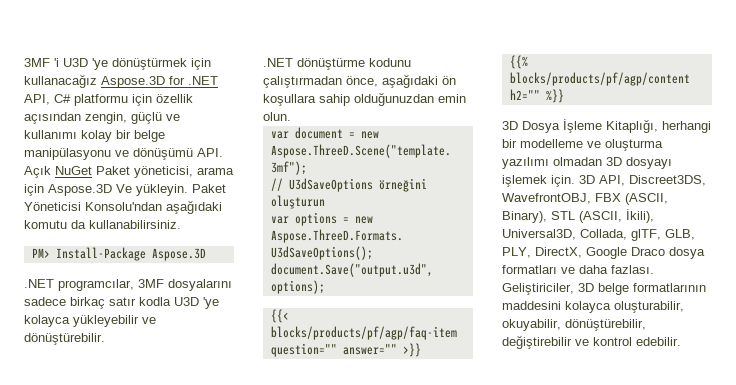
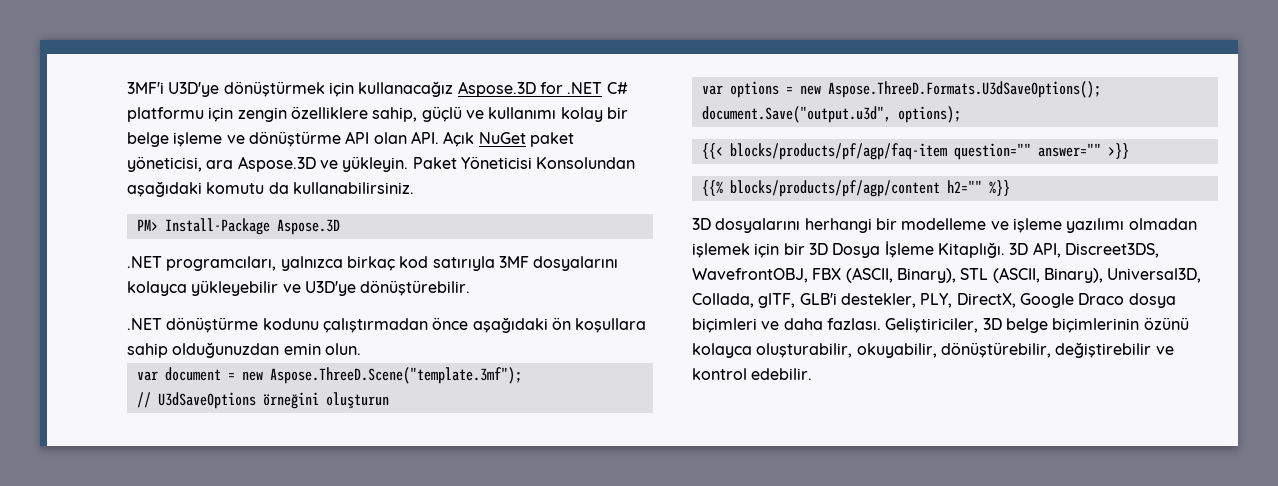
[24,58,108,70] 3MF 'i U3D 'ye -> [127,82,220,97] 3MF'i U3D'ye
[24,94,50,105] API, -> (603, 88) none
[156,94,193,103] [24,112,127,124] özellik açısından zengin, -> [237,106,418,122] zengin özelliklere sahip,
[24,148,223,160] [24,166,234,178] [24,184,132,196] manipülasyonu ve dönüşümü API. Açık NuGet Paket yöneticisi, arama için Aspose.3D Ve -> [173,131,574,147] [127,156,338,172] işleme ve dönüştürme API olan API. Açık NuGet paket yöneticisi, ara Aspose.3D ve
[85,202,162,211] Konsolu'ndan -> [536,157,636,169] Konsolundan
[58,279,232,291] [24,297,219,309] programcılar, 3MF dosyalarını sadece birkaç satır kodla U3D 'ye -> [166,256,619,271] programcıları, yalnızca birkaç kod satırıyla 3MF dosyalarını
(156, 320) none -> [304,281,356,296] U3D'ye
[346,76,378,87] önce, -> [432,317,469,330] önce
[522,119,658,133] Dosya İşleme Kitaplığı, -> [715,218,801,233] dosyalarını
[605,139,663,151] oluşturma -> [1012,218,1062,233] işleme
[606,157,672,169] [502,175,575,187] 3D dosyayı işlemek için. -> [692,241,1005,258] işlemek için bir 3D Dosya İşleme Kitaplığı.
[626,209,654,223] İkili), -> [1043,268,1103,283] Binary),
[665,229,695,240] GLB, -> [799,293,916,308] GLB'i destekler,
[502,265,557,274] formatları -> [692,318,757,333] biçimleri
[633,283,706,292] [502,301,561,310] formatlarının maddesini -> [1052,317,1189,333] biçimlerinin özünü

